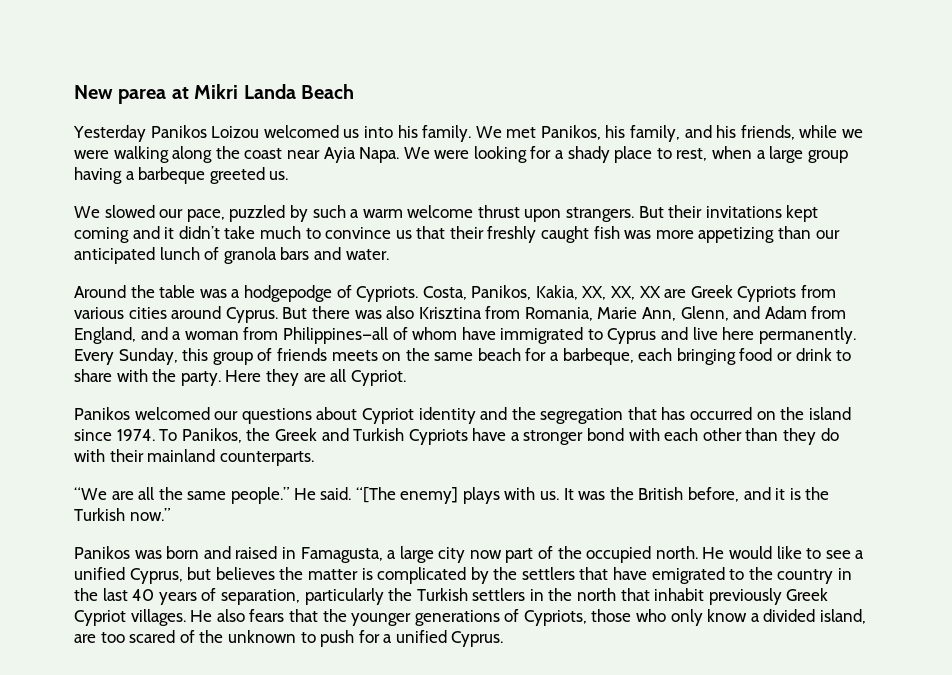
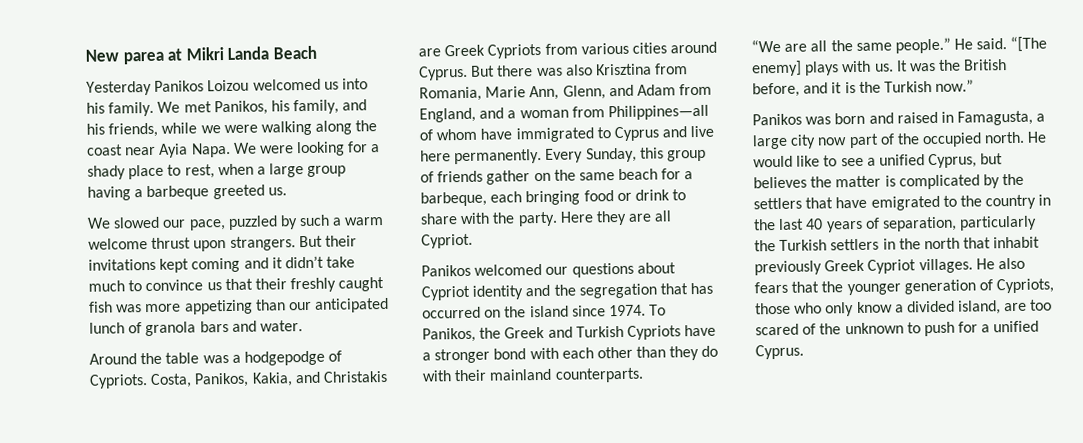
[582,286,661,300] XX, XX, XX -> [294,370,388,384] and Christakis
[331,350,378,361] meets -> [486,170,531,185] gather
[414,610,500,626] generations -> [903,279,976,295] generation

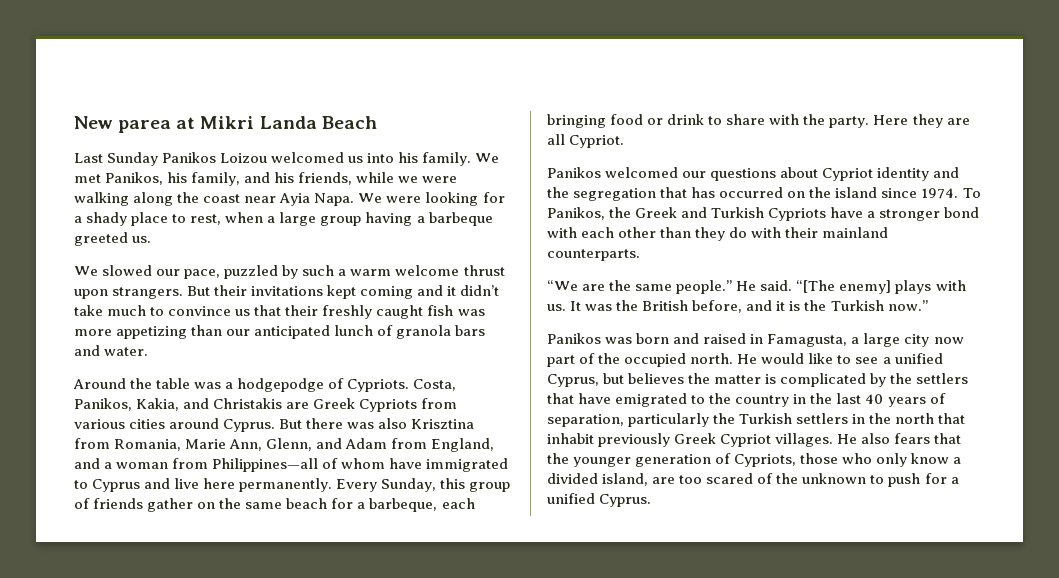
[86,80,152,96] Yesterday -> [74,152,159,166] Last Sunday
[810,40,828,52] all -> (606, 287) none

